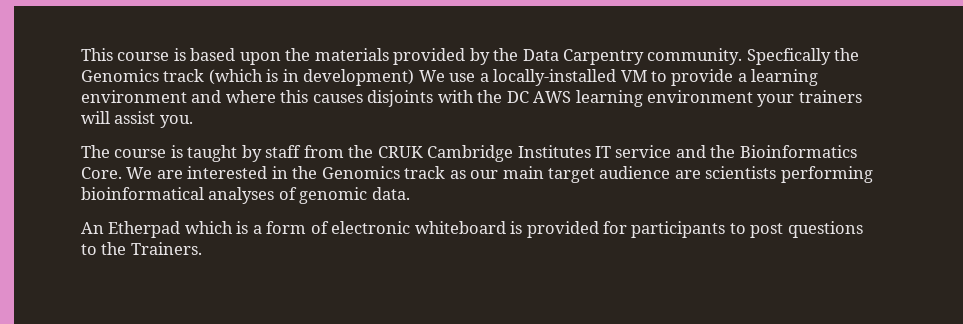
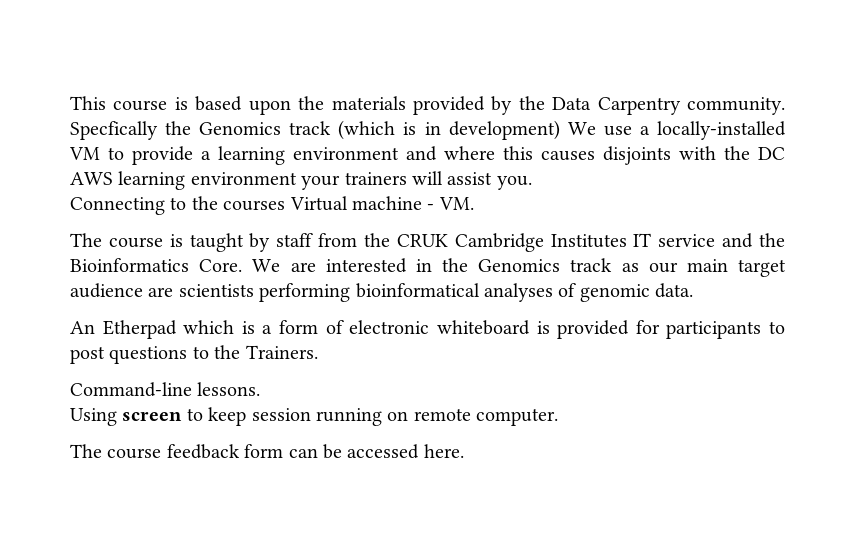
(193, 121) none -> [70,196,474,215] // Connecting to the courses Virtual machine - VM.
(202, 248) none -> [70,382,261,397] [70,407,559,426] [70,444,464,459] // Command-line lessons. // Using screen to keep session running on remote computer. // The course feedback form can be accessed here.

